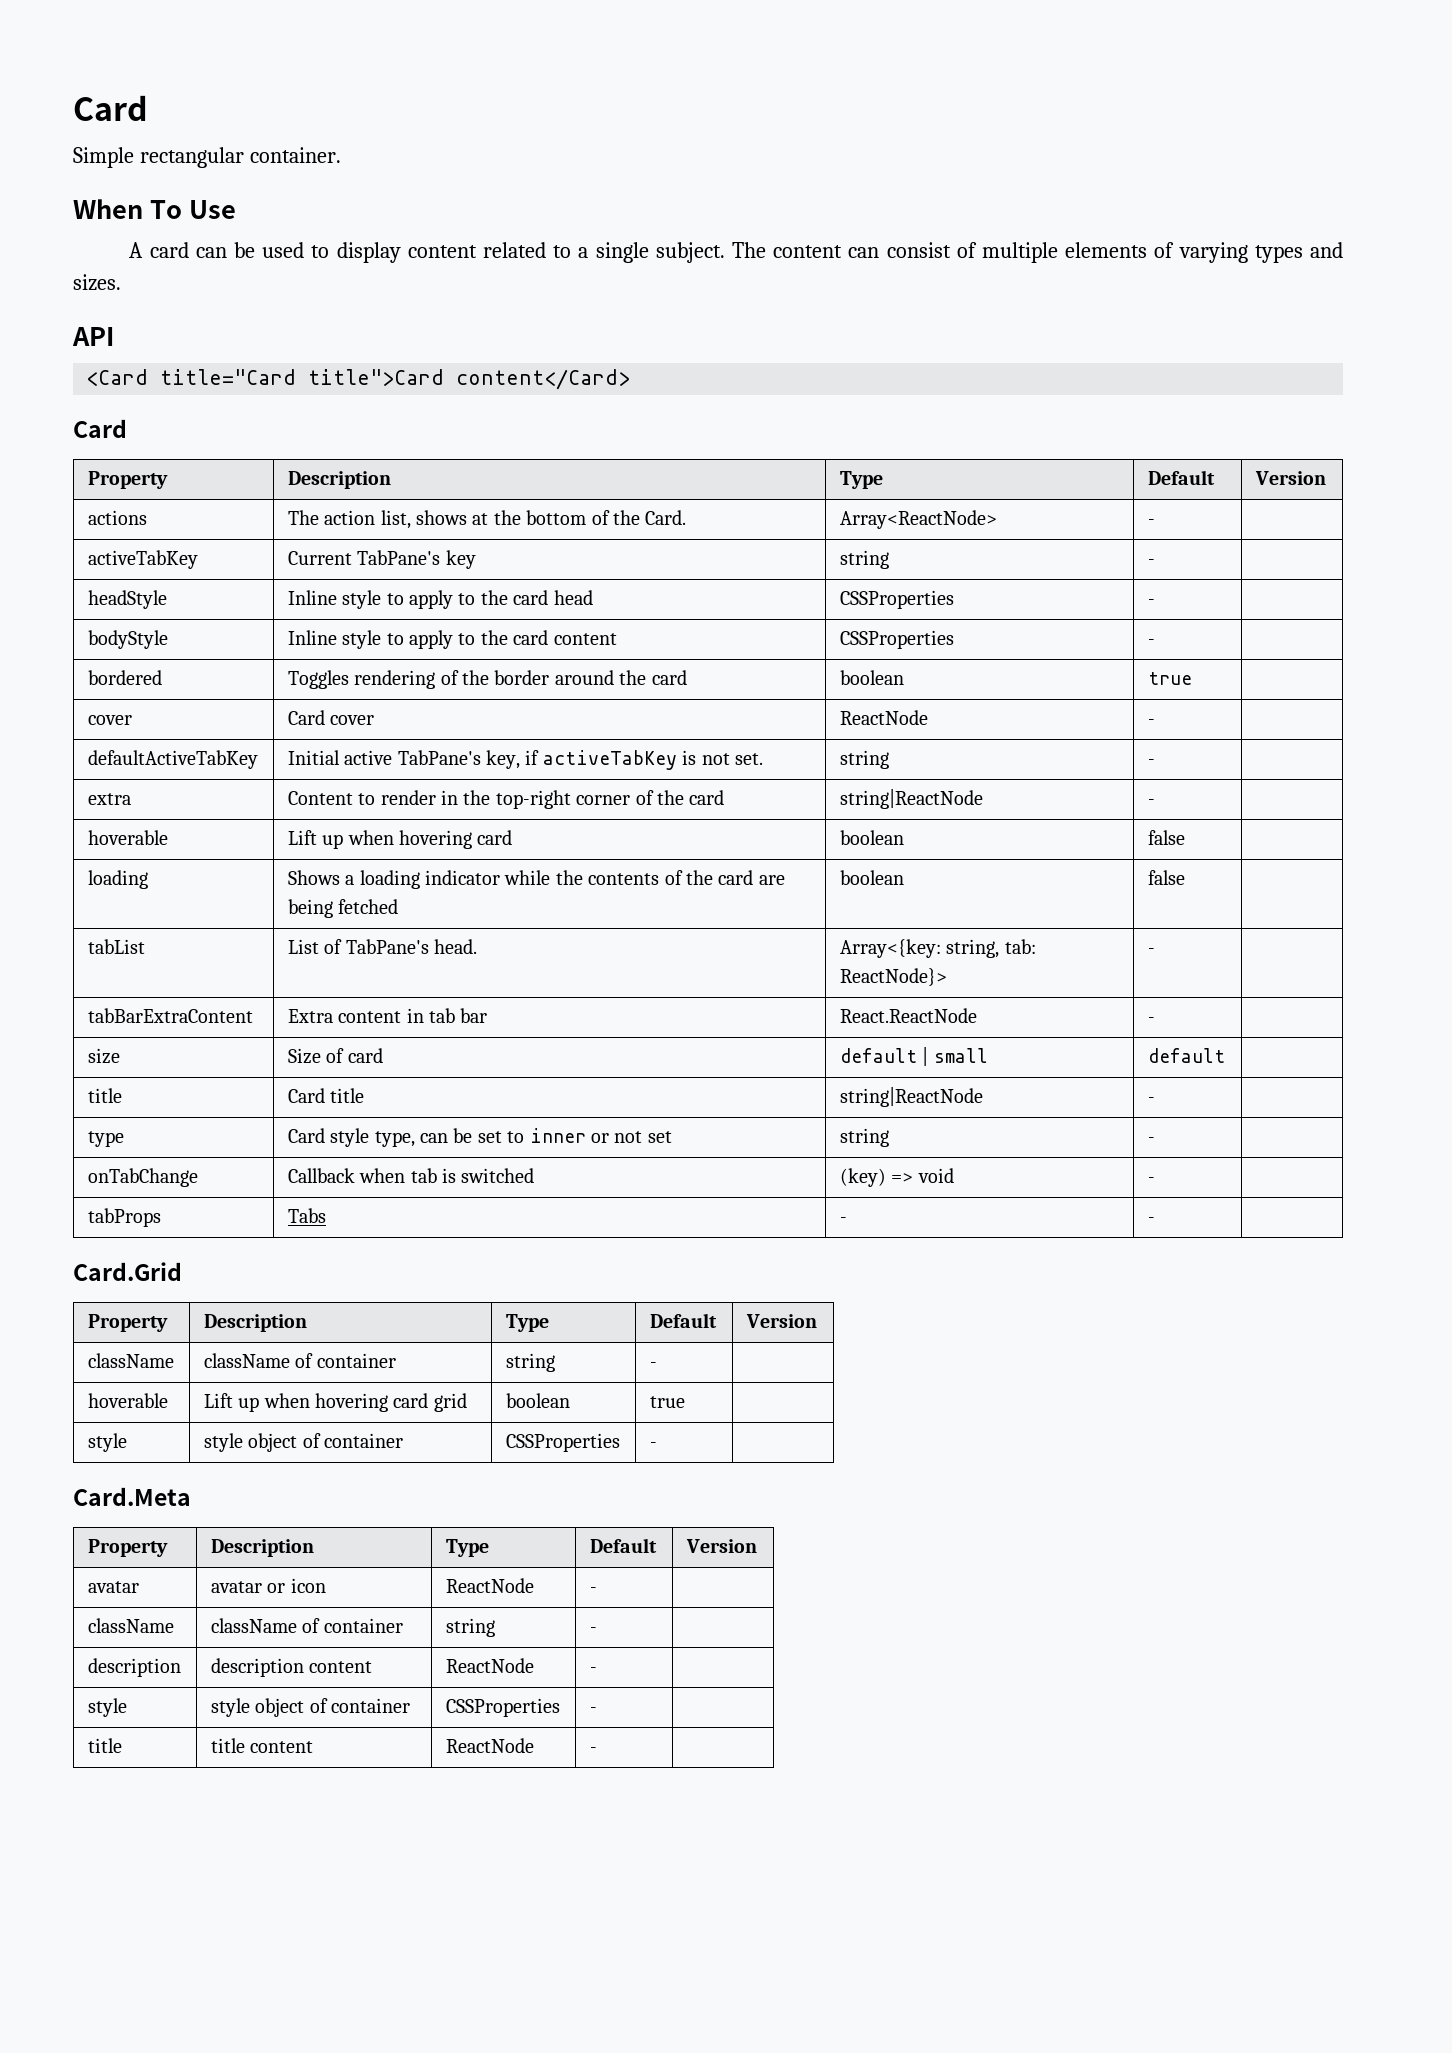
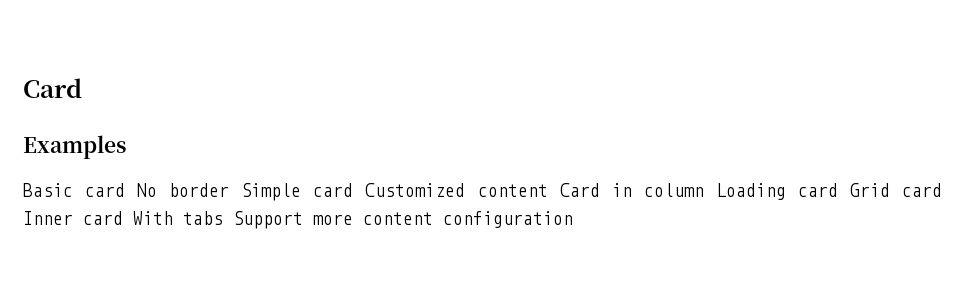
[73,95,148,121] [73,147,341,168] [73,199,236,219] [129,242,1343,263] [73,274,121,291] [72,327,114,346] [86,369,631,390] [73,419,127,438] [87,471,168,489] [287,471,391,489] [839,471,883,489] [1147,470,1215,485] [1254,471,1326,485] [87,510,147,525] [287,510,687,529] [839,510,997,529] [1147,519,1155,525] [87,550,198,569] [287,550,476,569] [839,550,889,569] [1147,559,1155,565] [87,590,167,609] [287,590,593,609] [839,590,954,609] [1147,599,1155,605] [87,630,168,649] [287,630,617,649] [839,630,954,649] [1147,639,1155,645] [87,670,162,685] [287,670,687,689] [839,670,904,685] [1147,672,1192,685] [87,715,132,725] [287,710,375,725] [839,710,928,725] [1147,719,1155,725] [87,750,258,769] [287,750,764,770] [839,750,889,769] [1147,759,1155,765] [87,793,131,805] [287,790,725,809] [839,789,983,809] [1147,799,1155,805] [87,830,168,845] [287,830,513,849] [839,830,904,845] [1147,830,1185,845] [87,870,148,889] [287,870,785,889] [287,899,399,918] [839,870,904,885] [1147,870,1185,885] [87,939,145,954] [287,939,478,954] [839,939,1036,958] [839,968,947,986] [1147,948,1155,954] [87,1008,253,1023] [287,1008,488,1023] [839,1008,977,1023] [1147,1017,1155,1023] [87,1048,120,1064] [287,1048,383,1064] [839,1047,988,1066] [1147,1048,1225,1063] [87,1088,122,1103] [287,1088,365,1103] [839,1087,983,1107] [1147,1097,1155,1103] [87,1131,124,1147] [287,1128,672,1147] [839,1128,889,1147] [1147,1137,1155,1143] [87,1168,198,1187] [287,1168,535,1183] [839,1168,954,1187] [1147,1177,1155,1183] [87,1208,161,1227] [287,1208,326,1223] [839,1217,847,1223] [1147,1217,1155,1223] [73,1262,182,1281] [87,1314,168,1332] [203,1314,307,1332] [505,1314,549,1332] [649,1313,717,1328] [745,1314,817,1328] [87,1353,174,1368] [203,1353,396,1368] [505,1353,555,1372] [649,1362,657,1368] [87,1393,168,1408] [203,1393,467,1412] [505,1393,570,1408] [649,1396,685,1408] [87,1433,127,1452] [203,1433,404,1452] [505,1433,620,1452] [649,1442,657,1448] [73,1487,191,1506] [87,1539,168,1557] [210,1539,314,1557] [445,1539,489,1557] [589,1538,657,1553] [685,1539,757,1553] [87,1581,139,1593] [210,1578,326,1593] [445,1578,534,1593] [589,1587,597,1593] [87,1618,174,1633] [210,1618,403,1633] [445,1618,495,1637] [589,1627,597,1633] [87,1658,181,1677] [210,1658,373,1677] [445,1658,534,1673] [589,1667,597,1673] [87,1698,127,1717] [210,1698,411,1717] [445,1698,560,1717] [589,1707,597,1713] [87,1738,122,1753] [210,1738,314,1753] [445,1738,534,1753] [589,1747,597,1753] Card // Simple rectangular container. // When To Use // A card can be used to display content related to a single subject. The content can consist of multiple elements of varying types and sizes. // API // <Card title="Card title">Card content</Card> // Card // Property | Description | Type | Default | Version // actions | The action list, shows at the bottom of the Card. | Array<ReactNode> | - | // activeTabKey | Current TabPane's key | string | - | // headStyle | Inline style to apply to the card head | CSSProperties | - | // bodyStyle | Inline style to apply to the card content | CSSProperties | - | // bordered | Toggles rendering of the border around the card | boolean | true | // cover | Card cover | ReactNode | - | // defaultActiveTabKey | Initial active TabPane's key, if activeTabKey is not set. | string | - | // extra | Content to render in the top-right corner of the card | string|ReactNode | - | // hoverable | Lift up when hovering card | boolean | false | // loading | Shows a loading indicator while the contents of the card are being fetched | boolean | false | // tabList | List of TabPane's head. | Array<{key: string, tab: ReactNode}> | - | // tabBarExtraContent | Extra content in tab bar | React.ReactNode | - | // size | Size of card | default | small | default | // title | Card title | string|ReactNode | - | // type | Card style type, can be set to inner or not set | string | - | // onTabChange | Callback when tab is switched | (key) => void | - | // tabProps | Tabs | - | - | // Card.Grid // Property | Description | Type | Default | Version // className | className of container | string | - | // hoverable | Lift up when hovering card grid | boolean | true | // style | style object of container | CSSProperties | - | // Card.Meta // Property | Description | Type | Default | Version // avatar | avatar or icon | ReactNode | - | // className | className of container | string | - | // description | description content | ReactNode | - | // style | style object of container | CSSProperties | - | // title | title content | ReactNode | - | -> [23,78,82,98] [23,135,126,159] [23,183,942,201] [23,211,573,229] Card // Examples // Basic card No border Simple card Customized content Card in column Loading card Grid card Inner card With tabs Support more content configuration

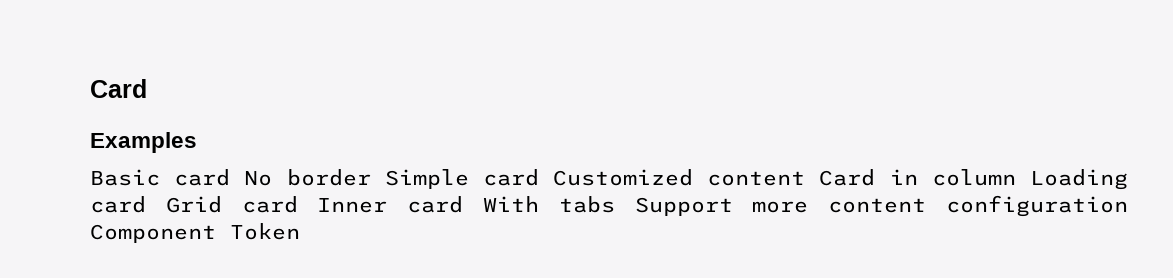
(573, 219) none -> [90,223,300,243] Component Token

